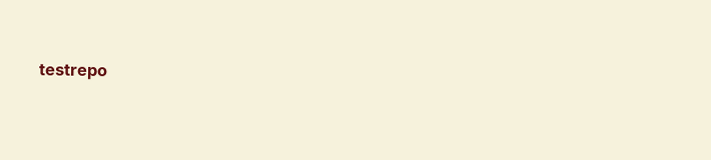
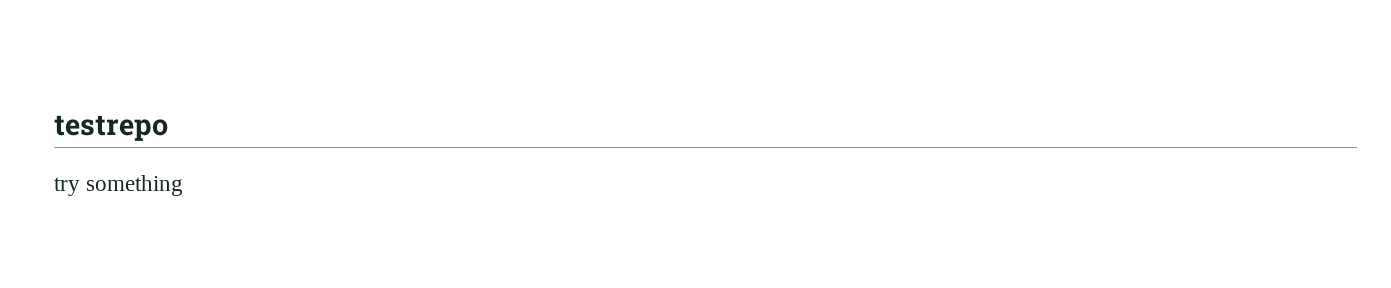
(108, 72) none -> [54,175,184,196] // try something

